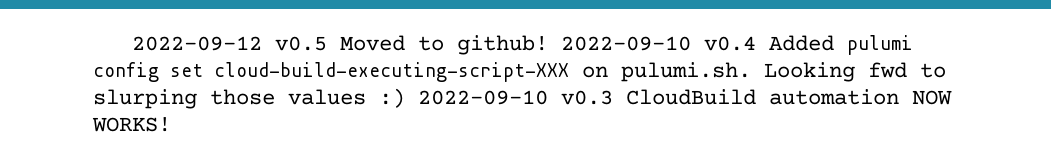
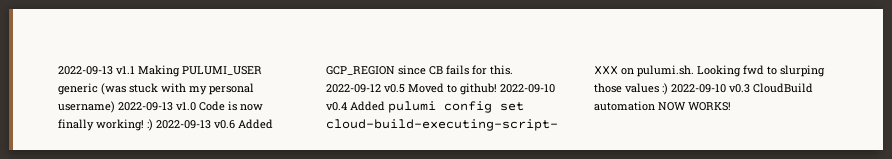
(131, 43) none -> [58,65,262,77] [58,83,254,95] [58,101,263,113] [58,119,273,131] [326,65,513,75] 2022-09-13 v1.1 Making PULUMI_USER generic (was stuck with my personal username) 2022-09-13 v1.0 Code is now finally working! :) 2022-09-13 v0.6 Added GCP_REGION since CB fails for this.

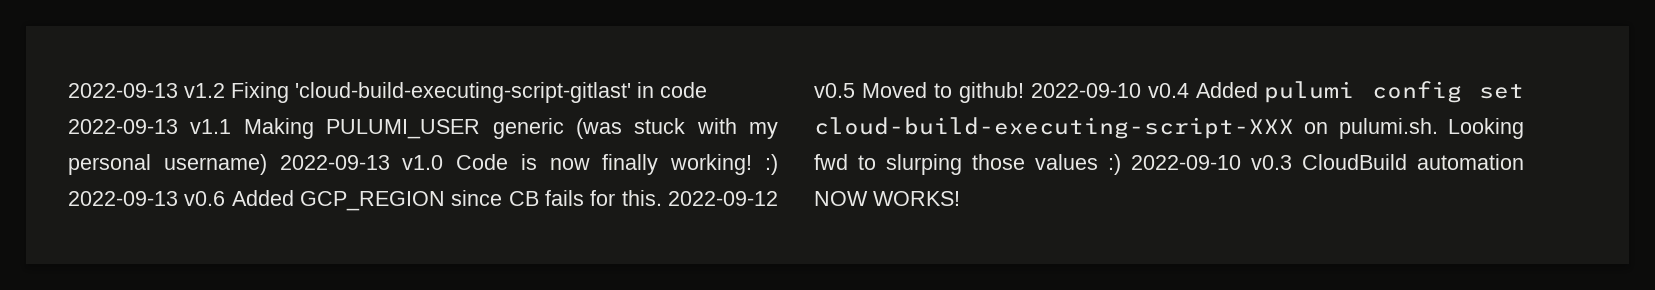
[58,66,113,75] 2022-09-13 -> [68,82,707,103] [68,119,178,134] 2022-09-13 v1.2 Fixing 'cloud-build-executing-script-gitlast' in code 2022-09-13

